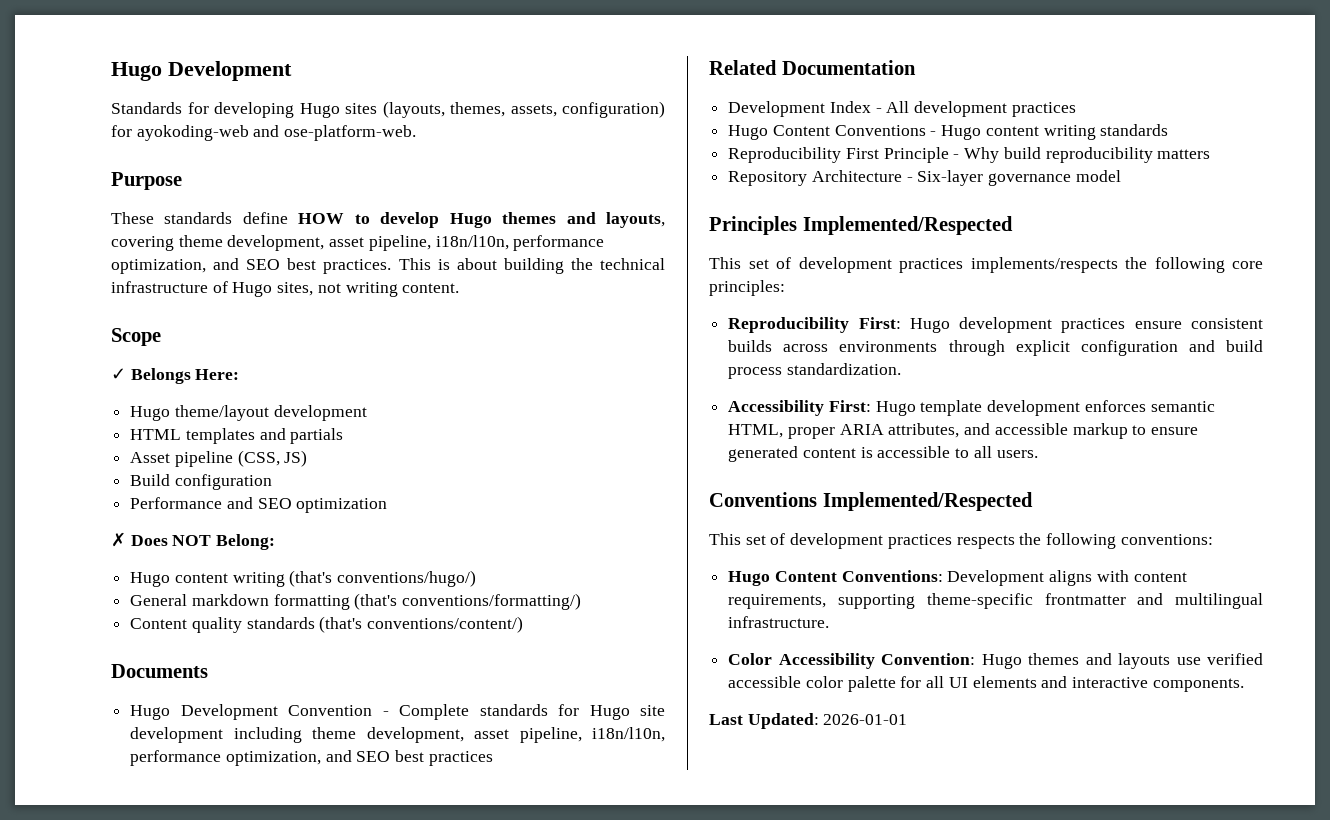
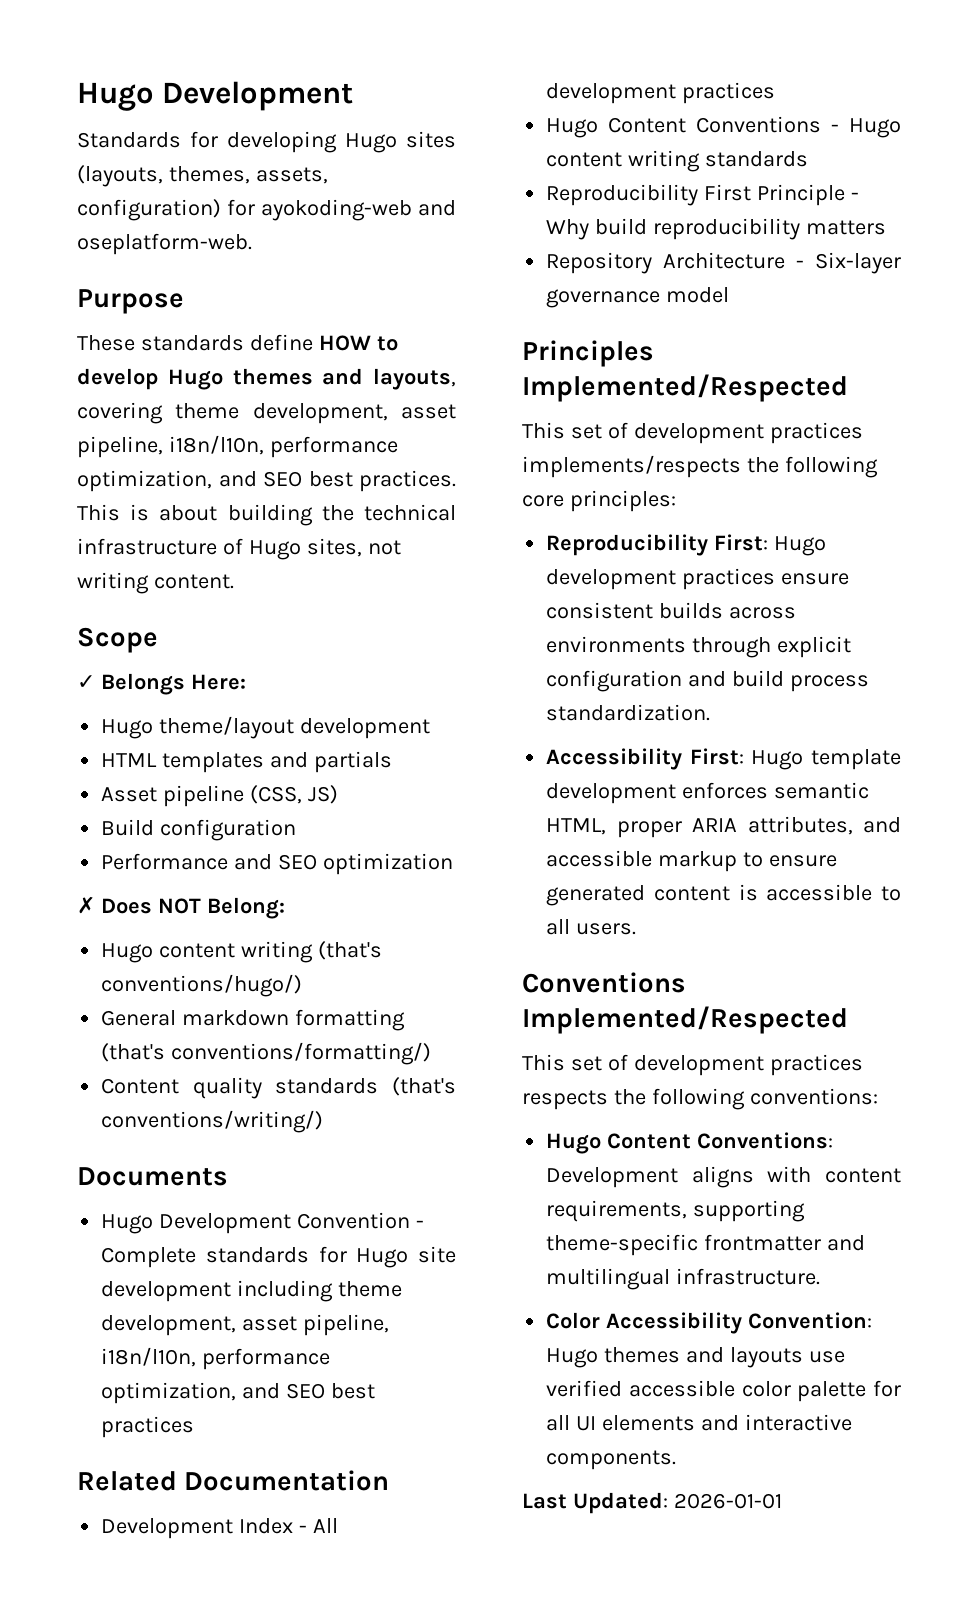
[284,125,417,141] ose-platform-web. -> [77,233,252,255] oseplatform-web.
[367,616,524,633] conventions/content/) -> [101,1110,324,1133] conventions/writing/)

